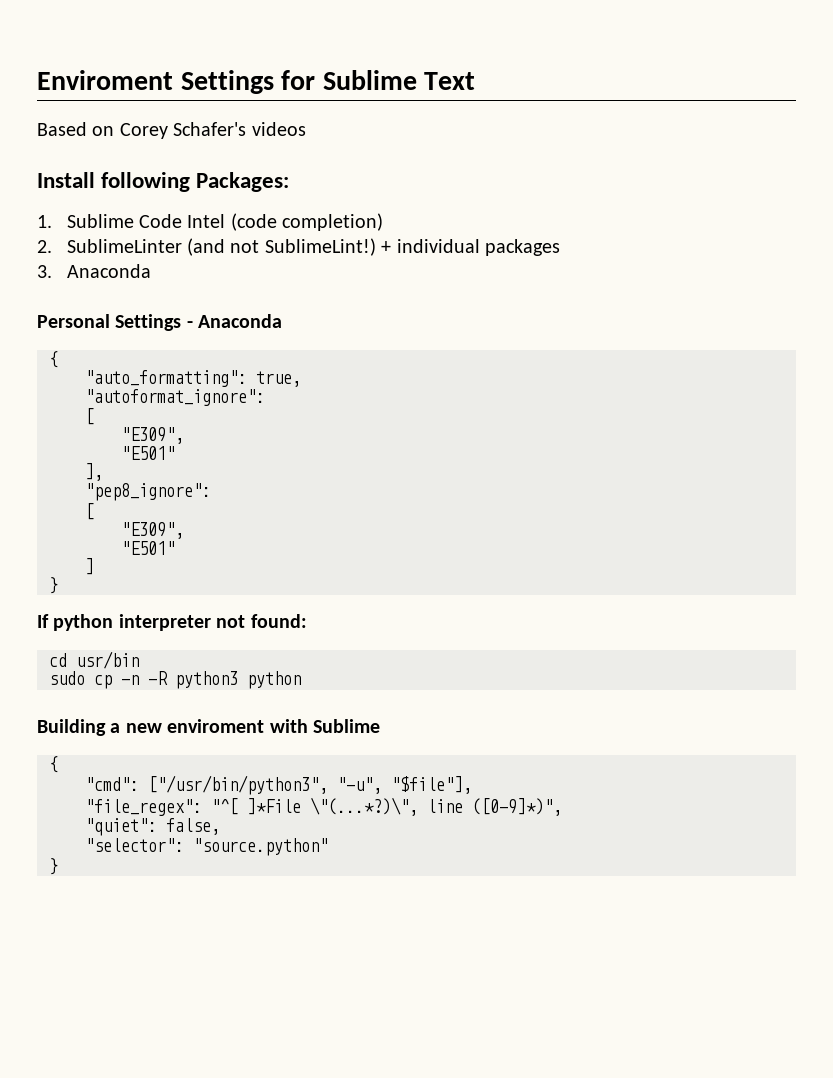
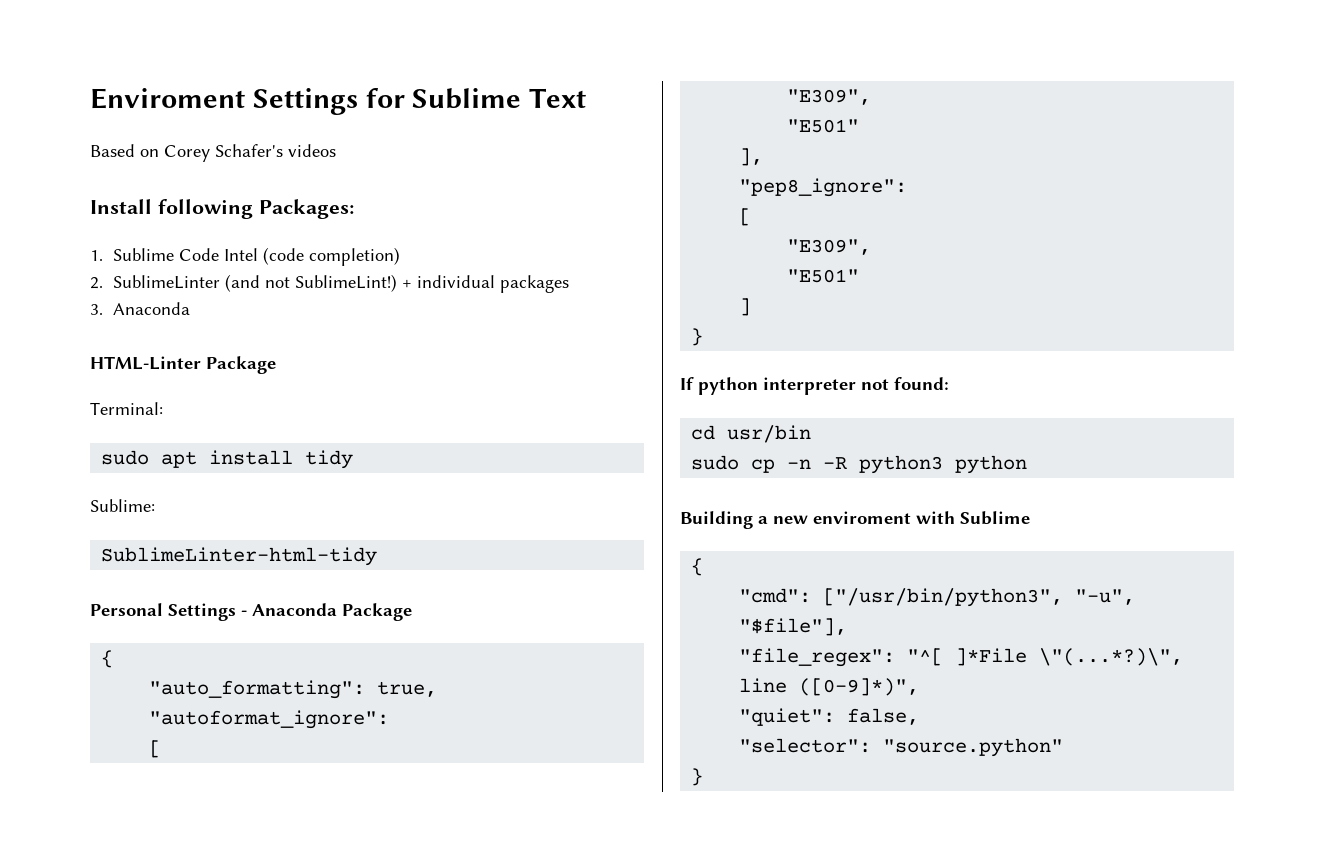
(151, 271) none -> [90,356,276,374] [90,402,163,415] [101,450,354,469] [90,499,155,512] [101,547,378,566] // HTML-Linter Package // Terminal: // sudo apt install tidy // Sublime: // SublimeLinter-html-tidy
(283, 321) none -> [342,603,412,621] Package

